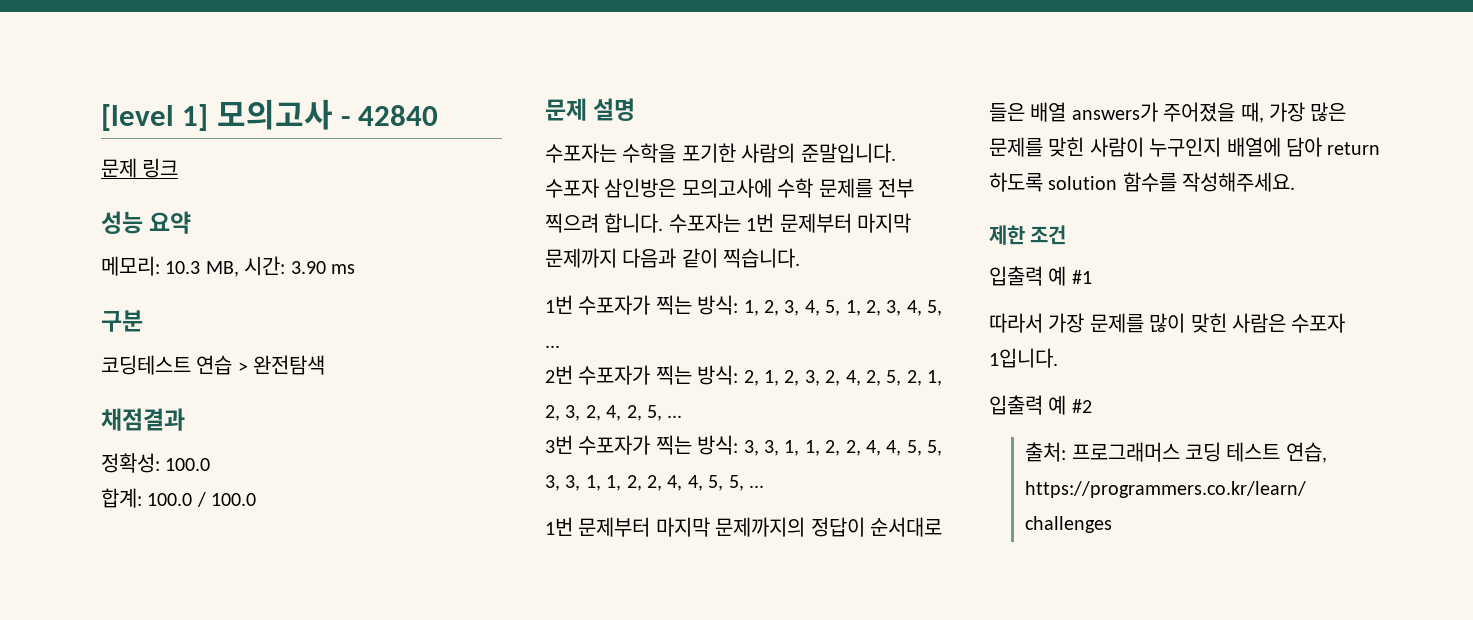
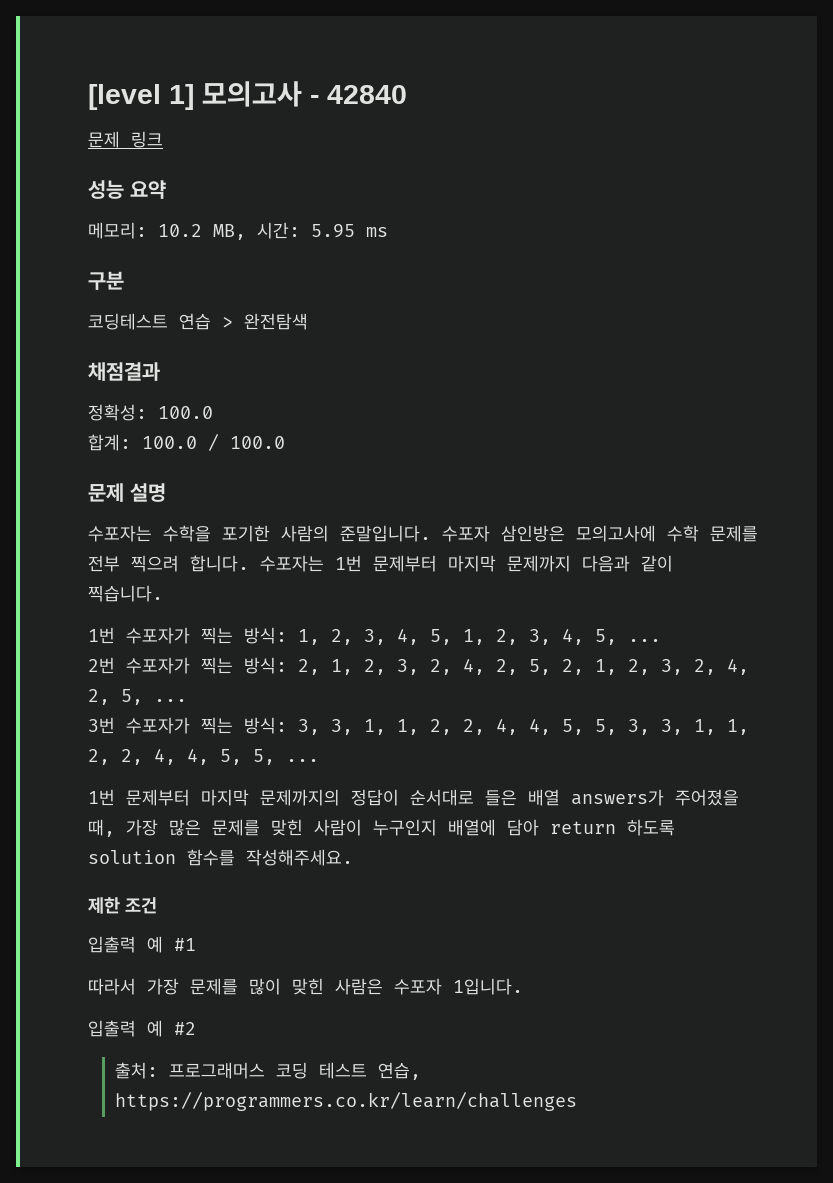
[165,261,201,274] 10.3 -> [158,224,202,237] 10.2
[290,261,326,274] 3.90 -> [311,224,355,238] 5.95

